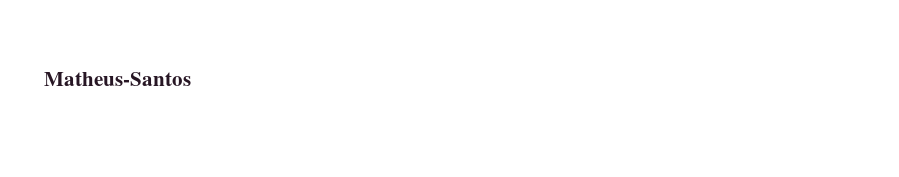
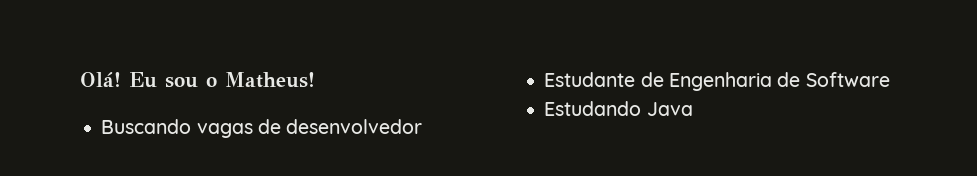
[44,72,191,86] Matheus-Santos -> [80,72,315,88] [101,119,423,138] [544,72,890,91] [544,101,693,116] Olá! Eu sou o Matheus! // Buscando vagas de desenvolvedor // Estudante de Engenharia de Software // Estudando Java

